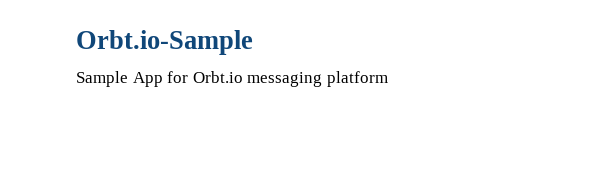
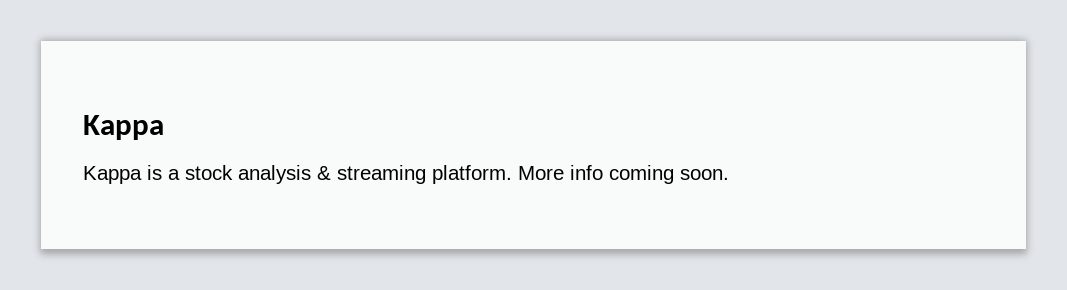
[76,30,253,55] [76,71,388,87] Orbt.io-Sample // Sample App for Orbt.io messaging platform -> [83,115,164,140] [83,165,729,184] Kappa // Kappa is a stock analysis & streaming platform. More info coming soon.

